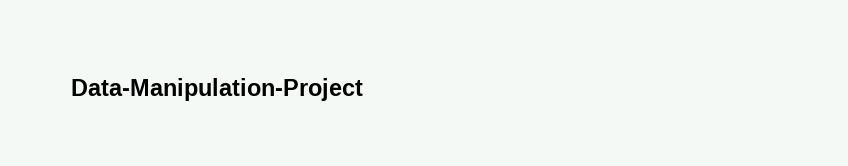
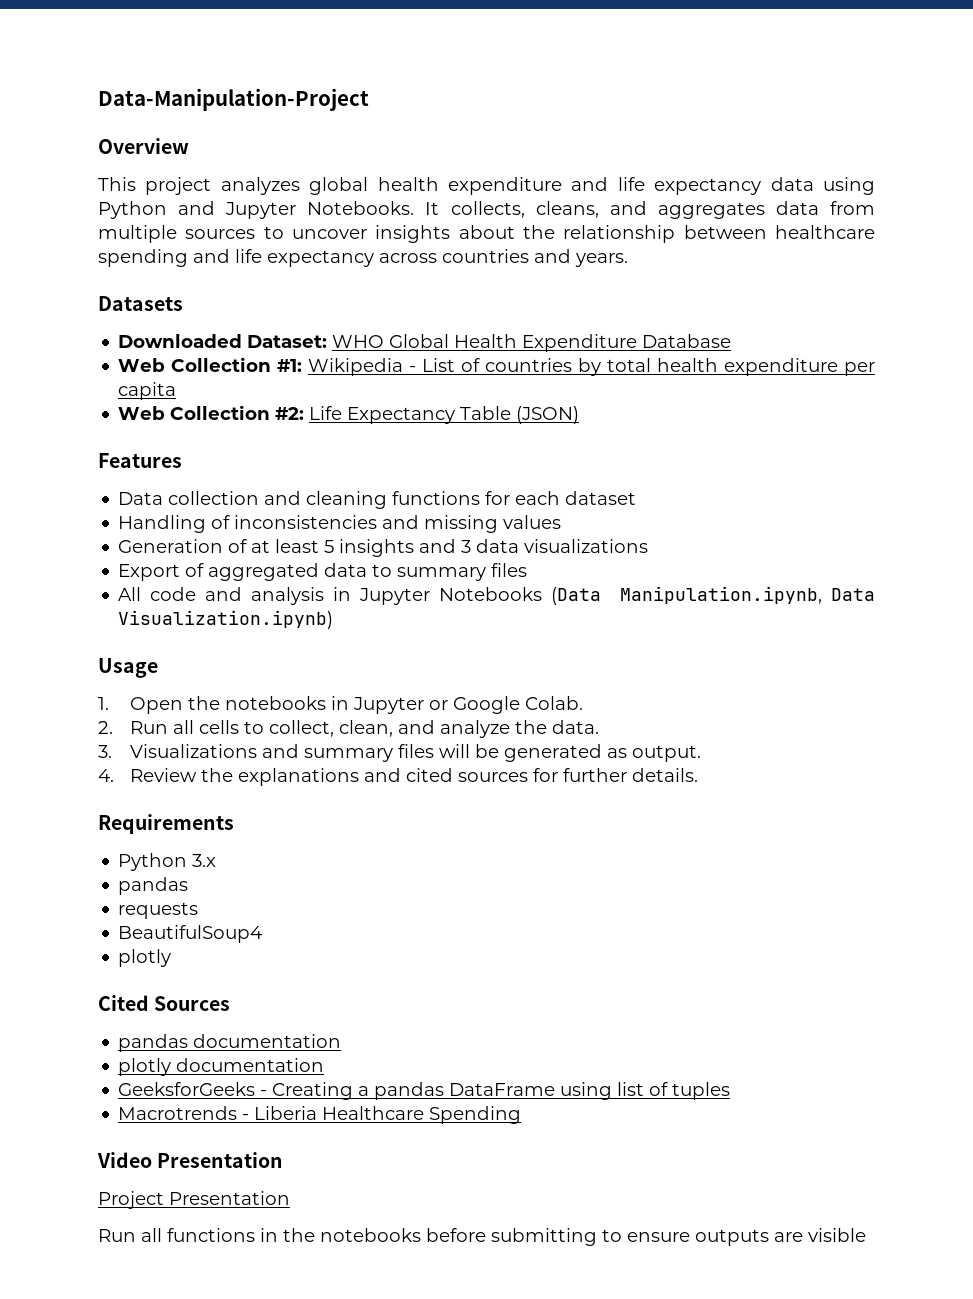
(363, 89) none -> [98,138,189,154] [98,177,875,195] [98,201,876,219] [98,225,875,243] [98,249,628,267] [98,296,183,311] [118,334,732,352] [118,357,875,376] [118,382,177,400] [118,405,580,424] [98,453,182,468] [118,491,637,509] [118,515,562,533] [118,539,649,557] [118,563,528,581] [118,586,875,605] [118,610,334,629] [98,658,158,678] [98,696,583,714] [98,720,599,738] [98,744,701,762] [98,768,698,786] [98,814,234,834] [118,853,217,871] [118,877,189,895] [118,902,199,919] [118,925,263,943] [118,949,172,967] [98,995,231,1011] [118,1034,342,1052] [118,1058,325,1076] [118,1082,731,1100] [118,1106,522,1124] [97,1152,284,1168] [98,1191,290,1209] [98,1228,866,1246] // Overview // This project analyzes global health expenditure and life expectancy data using Python and Jupyter Notebooks. It collects, cleans, and aggregates data from multiple sources to uncover insights about the relationship between healthcare spending and life expectancy across countries and years. // Datasets // Downloaded Dataset: WHO Global Health Expenditure Database // Web Collection #1: Wikipedia - List of countries by total health expenditure per capita // Web Collection #2: Life Expectancy Table (JSON) // Features // Data collection and cleaning functions for each dataset // Handling of inconsistencies and missing values // Generation of at least 5 insights and 3 data visualizations // Export of aggregated data to summary files // All code and analysis in Jupyter Notebooks (Data Manipulation.ipynb, Data Visualization.ipynb) // Usage // 1. Open the notebooks in Jupyter or Google Colab. // 2. Run all cells to collect, clean, and analyze the data. // 3. Visualizations and summary files will be generated as output. // 4. Review the explanations and cited sources for further details. // Requirements // Python 3.x // pandas // requests // BeautifulSoup4 // plotly // Cited Sources // pandas documentation // plotly documentation // GeeksforGeeks - Creating a pandas DataFrame using list of tuples // Macrotrends - Liberia Healthcare Spending // Video Presentation // Project Presentation // Run all functions in the notebooks before submitting to ensure outputs are visible

